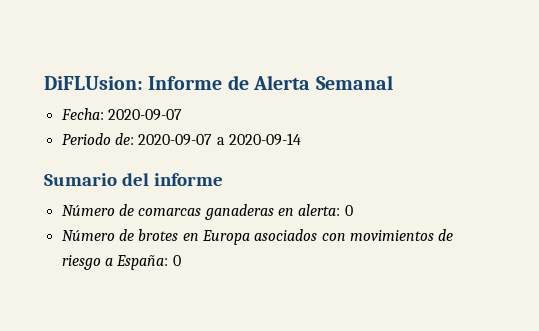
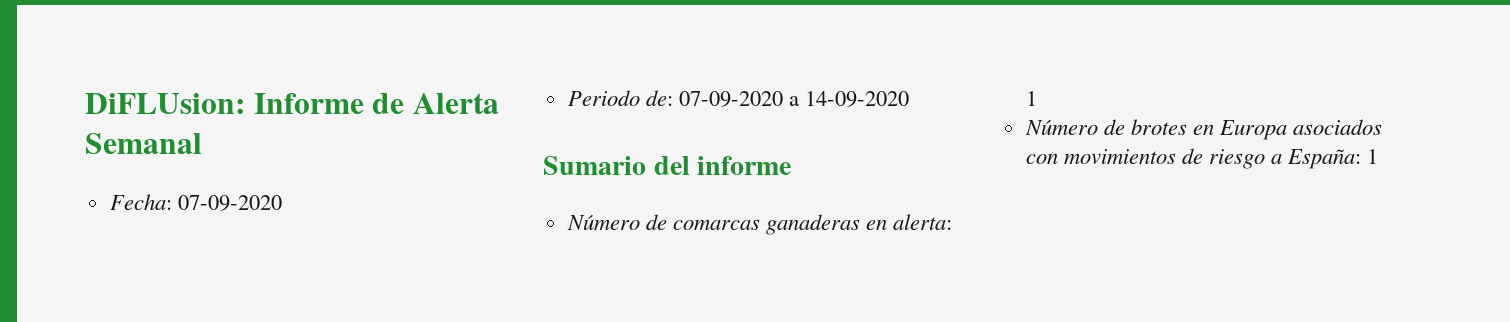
[107,109,182,121] 2020-09-07 -> [177,195,282,211] 07-09-2020
[138,133,301,146] 2020-09-07 a 2020-09-14 -> [678,91,910,107] 07-09-2020 a 14-09-2020
[344,205,353,216] 0 -> [1025,91,1037,106] 1
[172,255,181,266] 0 -> [1367,149,1379,164] 1

